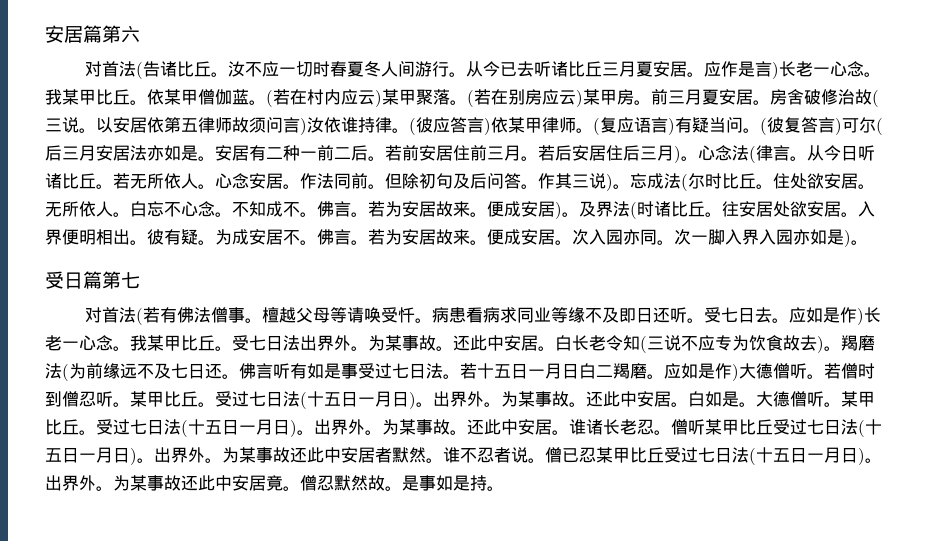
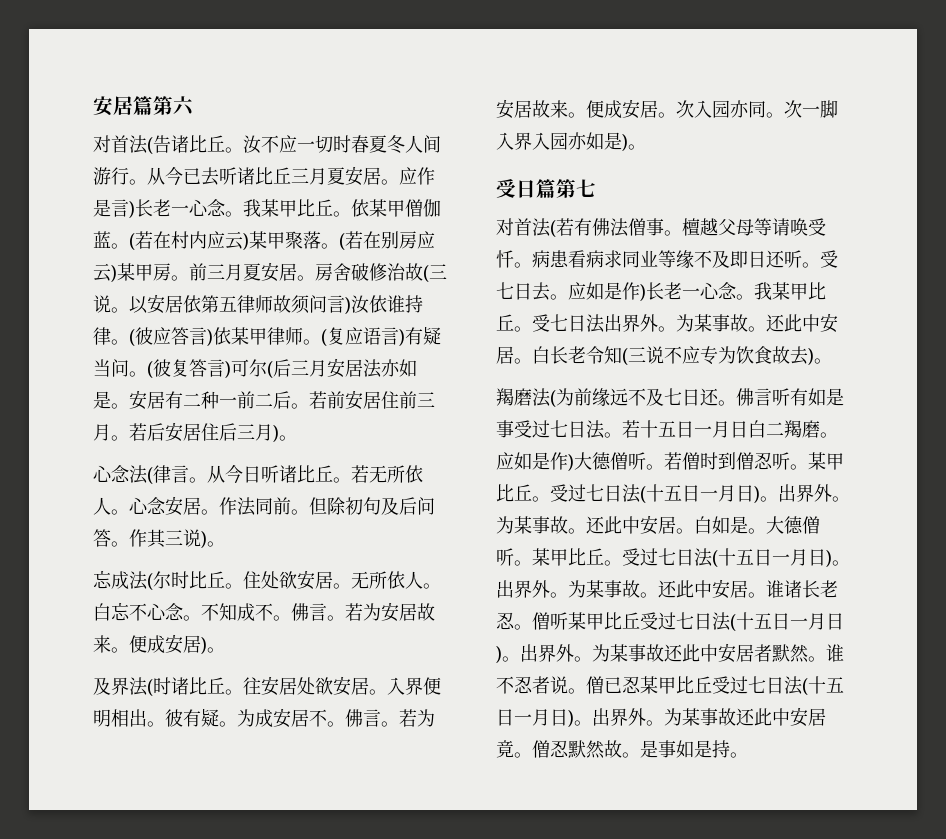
(698, 158) none -> (297, 438) //
(630, 186) none -> (225, 544) //
(579, 214) none -> (225, 650) //
(841, 348) none -> (832, 361) //

